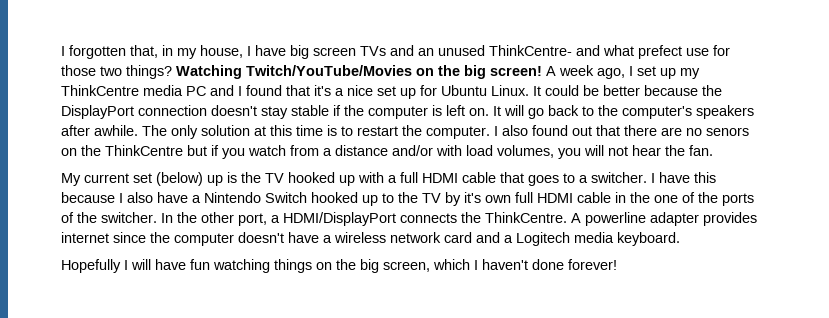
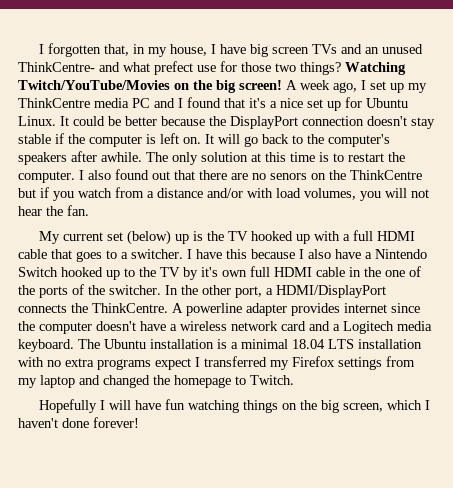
(680, 239) none -> [78,339,422,349] [18,356,415,370] [18,375,294,388] The Ubuntu installation is a minimal 18.04 LTS installation with no extra programs expect I transferred my Firefox settings from my laptop and changed the homepage to Twitch.

